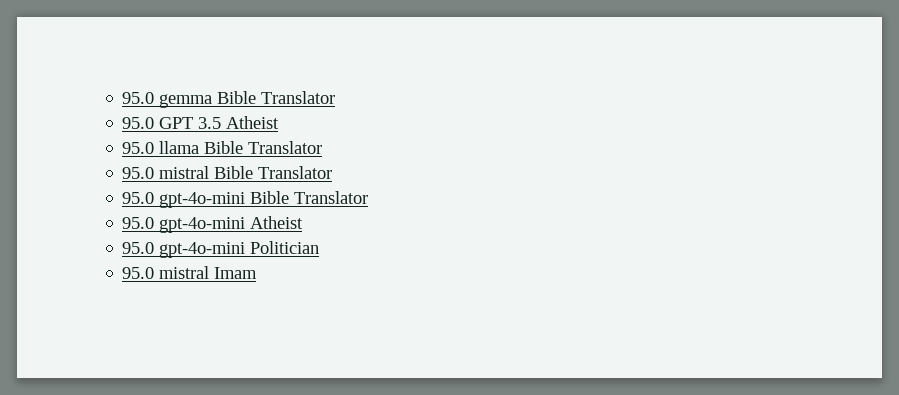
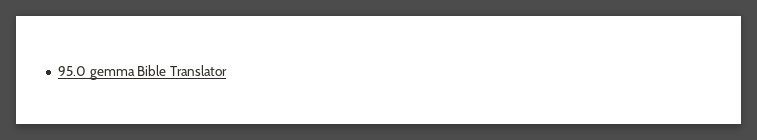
[122,116,280,129] [122,141,323,154] [122,166,333,179] [122,191,369,208] [122,216,304,233] [122,241,320,258] [122,266,258,279] // 95.0 GPT 3.5 Atheist // 95.0 llama Bible Translator // 95.0 mistral Bible Translator // 95.0 gpt-4o-mini Bible Translator // 95.0 gpt-4o-mini Atheist // 95.0 gpt-4o-mini Politician // 95.0 mistral Imam -> (227, 70) none

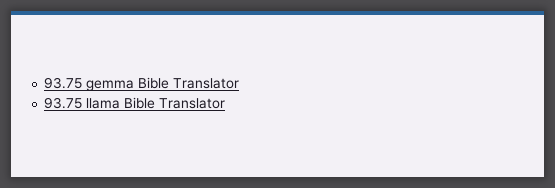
[57,66,86,76] 95.0 -> [44,77,83,89] 93.75
(227, 70) none -> [44,97,226,109] // 93.75 llama Bible Translator

